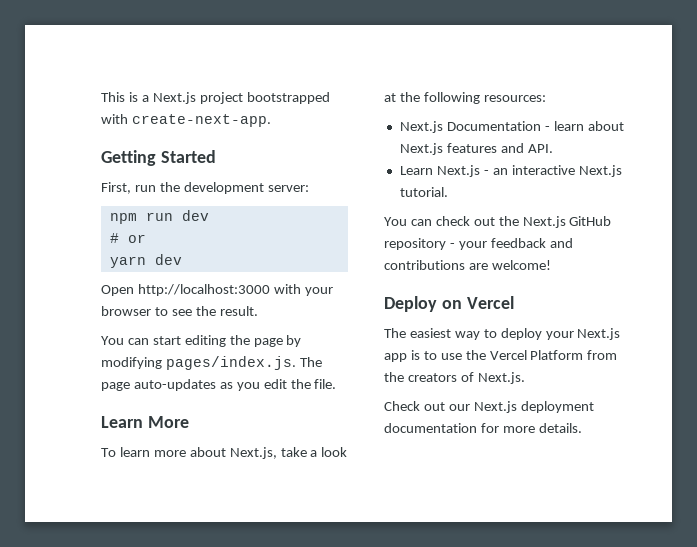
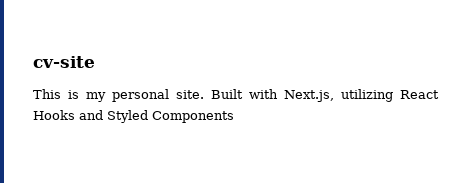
(101, 97) none -> [33,56,95,68] cv-site //
[141,92,330,104] [101,114,271,127] [101,150,216,166] [101,182,309,194] [109,210,209,224] [109,233,146,243] [109,254,182,268] [101,284,333,296] [101,306,258,316] [101,335,302,347] [101,356,322,370] [101,379,337,391] [101,416,189,428] [101,447,348,459] [384,92,546,104] [399,121,624,133] [399,143,553,155] [399,165,622,177] [399,187,448,197] [384,216,612,228] [384,238,573,250] [384,260,551,270] [384,296,514,312] [384,328,621,340] [384,350,618,362] [384,372,525,384] [384,401,594,413] [384,423,582,433] a Next.js project bootstrapped with create-next-app. // Getting Started // First, run the development server: // npm run dev // # or // yarn dev // Open http://localhost:3000 with your browser to see the result. // You can start editing the page by modifying pages/index.js. The page auto-updates as you edit the file. // Learn More // To learn more about Next.js, take a look at the following resources: // Next.js Documentation - learn about Next.js features and API. // Learn Next.js - an interactive Next.js tutorial. // You can check out the Next.js GitHub repository - your feedback and contributions are welcome! // Deploy on Vercel // The easiest way to deploy your Next.js app is to use the Vercel Platform from the creators of Next.js. // Check out our Next.js deployment documentation for more details. -> [86,89,439,102] [33,110,234,123] my personal site. Built with Next.js, utilizing React Hooks and Styled Components

